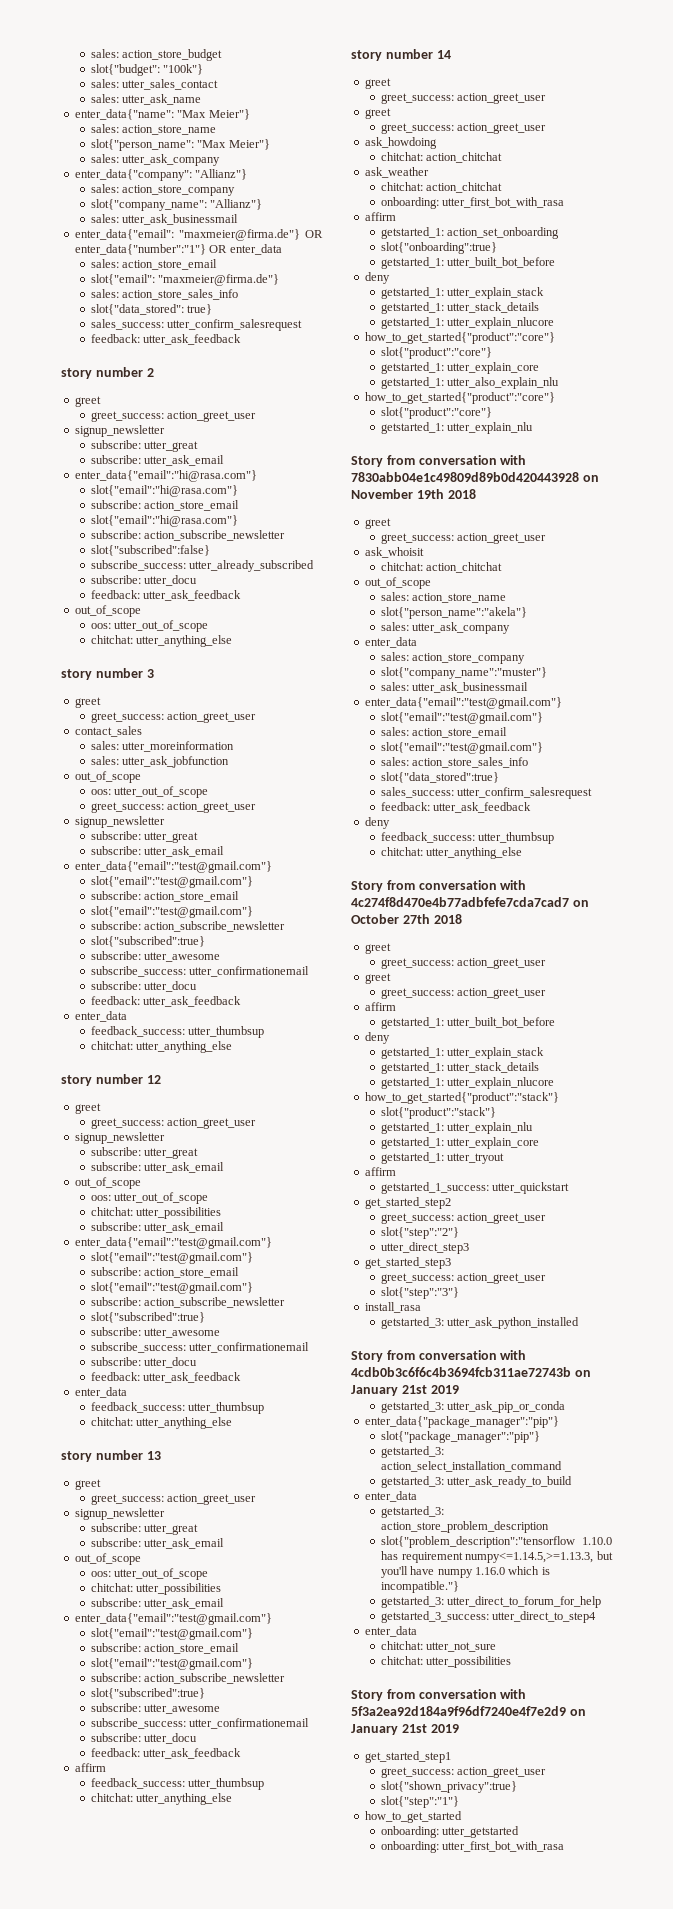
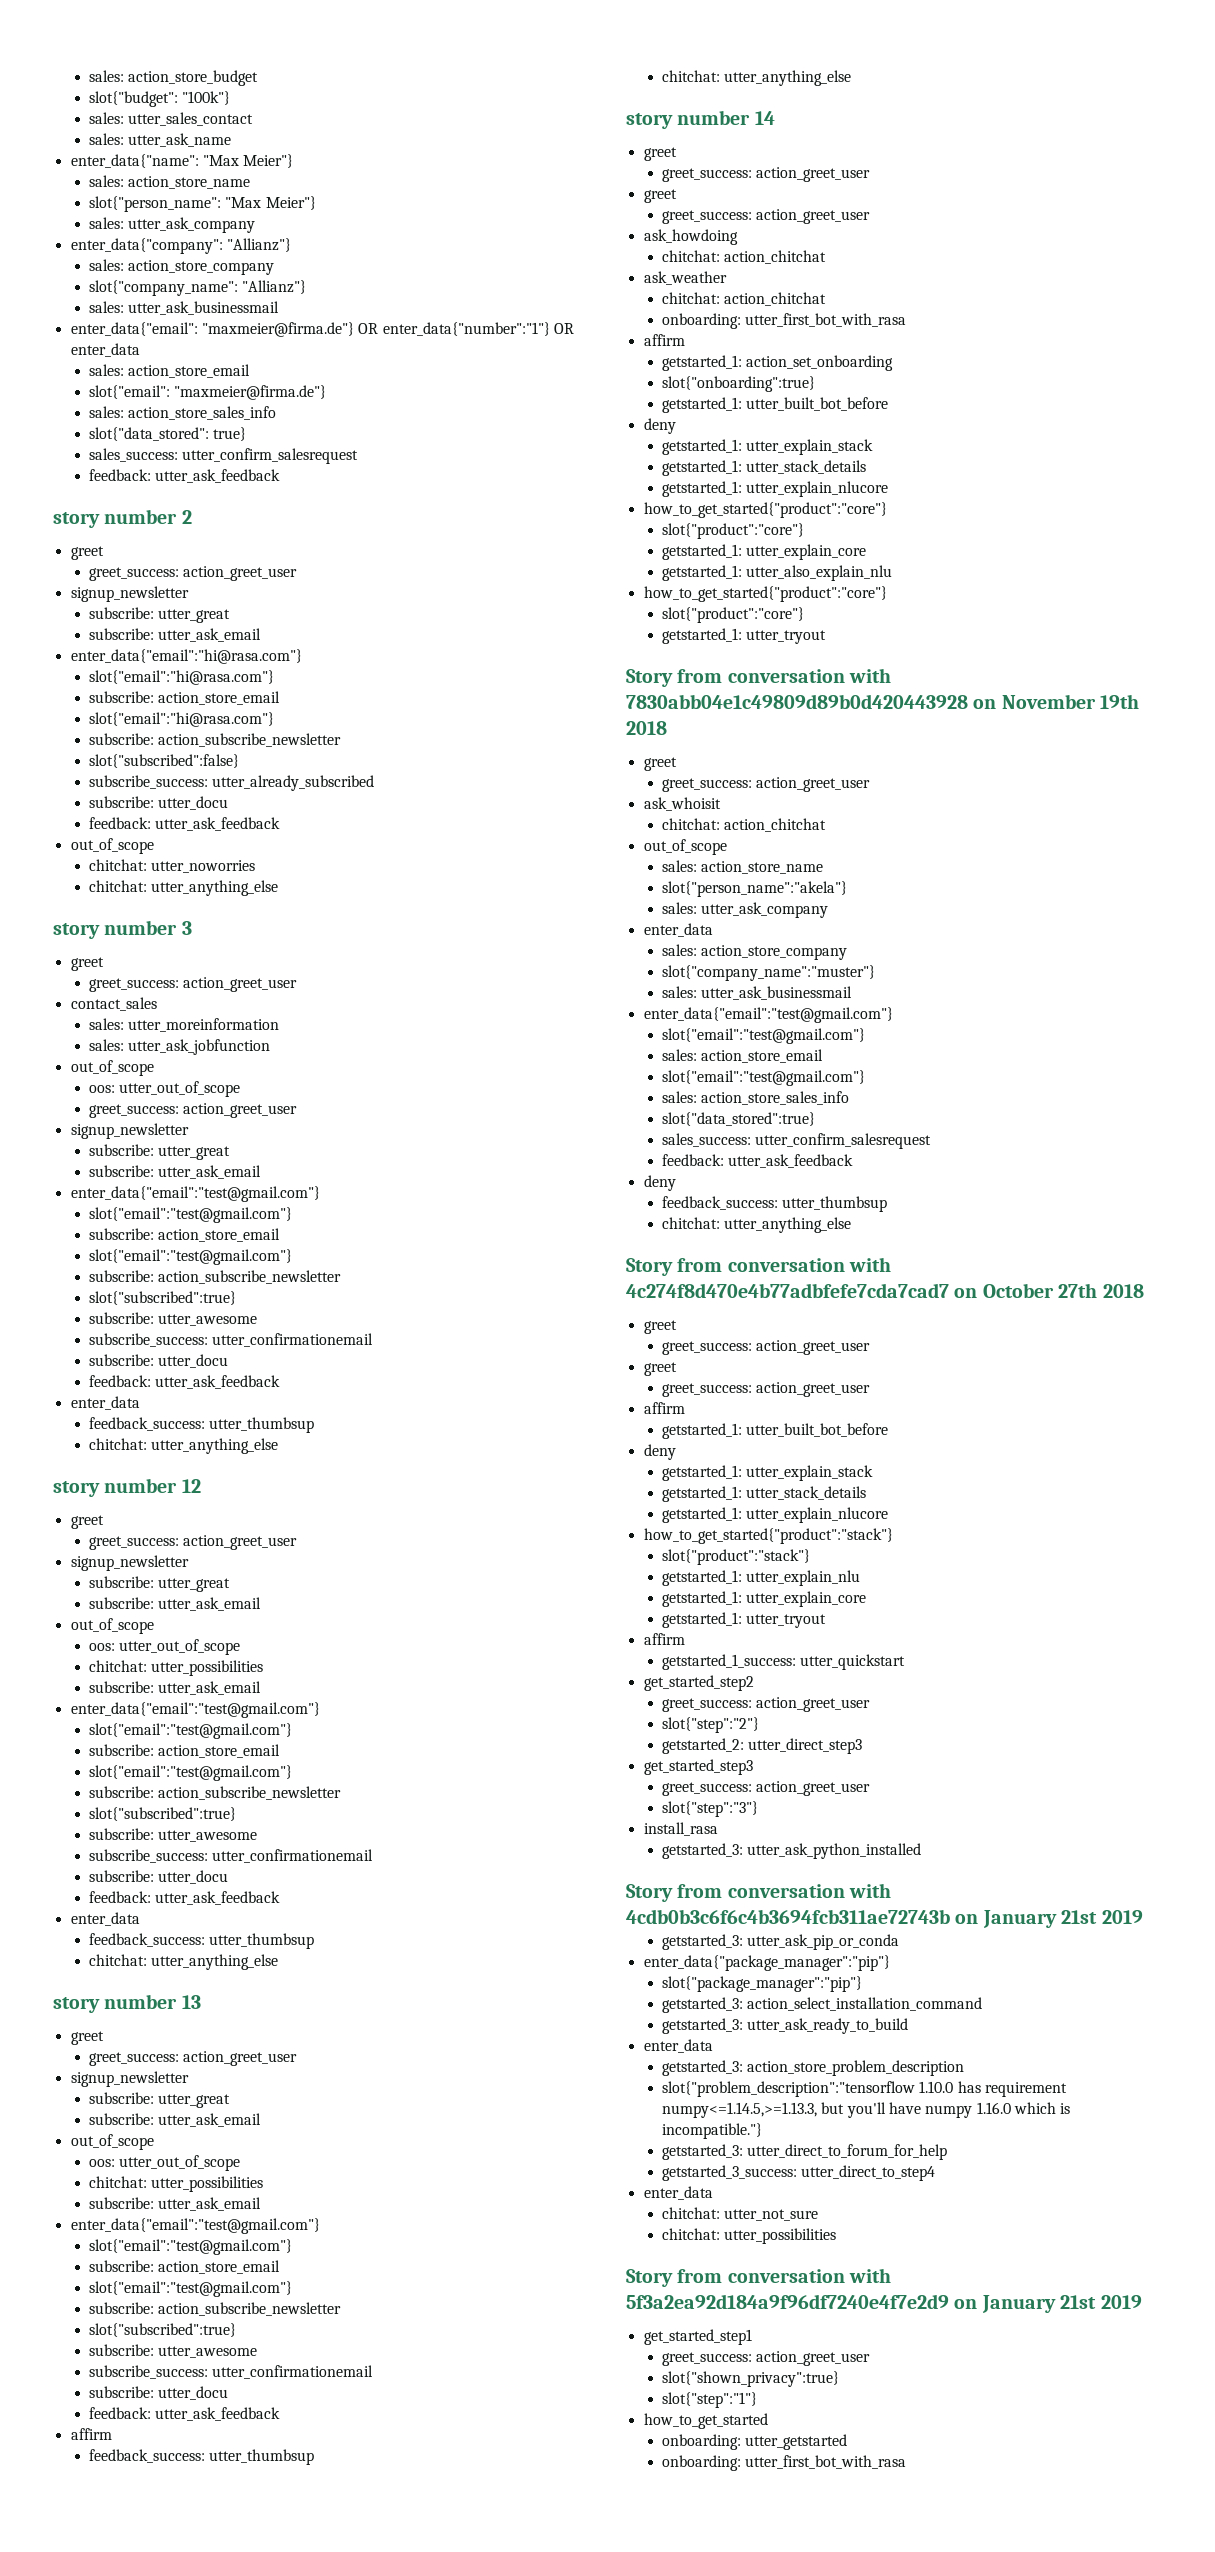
[90,620,209,632] oos: utter_out_of_scope -> [88,859,256,873] chitchat: utter_noworries
[447,422,534,434] utter_explain_nlu -> [746,630,827,644] utter_tryout
(459, 1233) none -> [661,1738,744,1754] getstarted_2:

